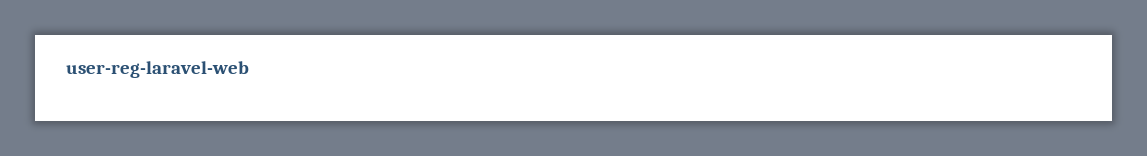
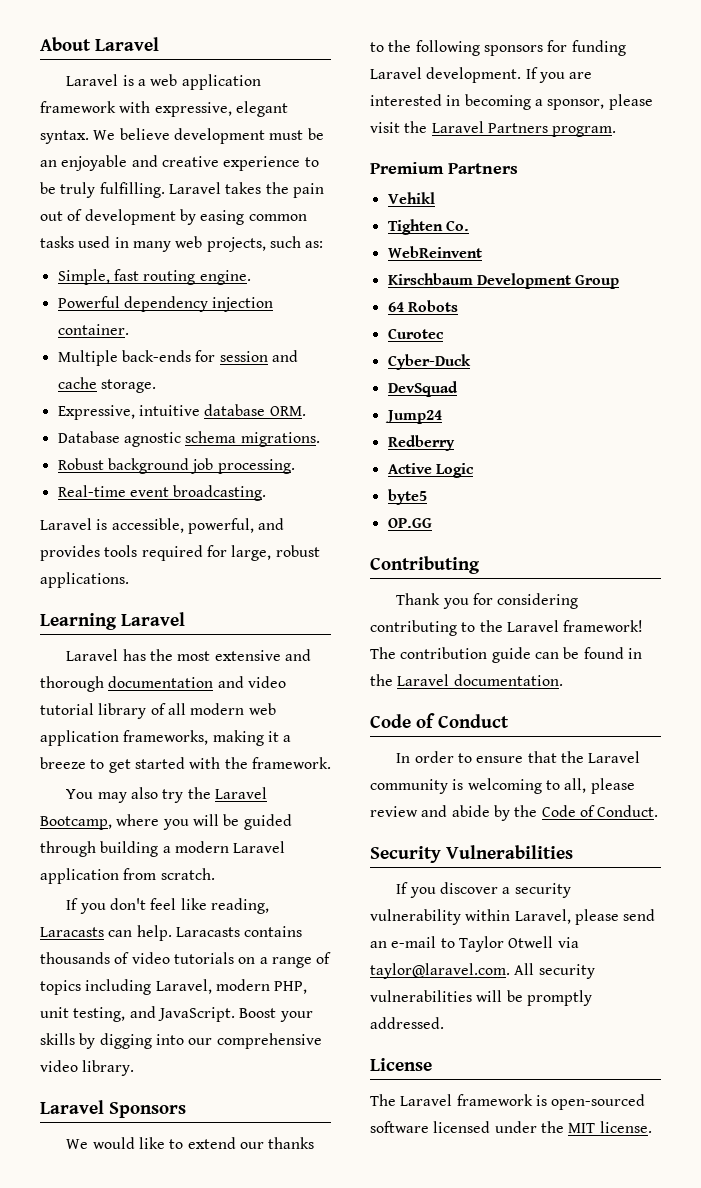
[66,61,249,78] user-reg-laravel-web -> [40,37,159,51] [66,74,261,90] [40,101,288,117] [40,128,324,144] [40,155,319,171] [40,182,324,198] [40,209,307,225] [40,236,324,252] [57,269,251,285] [57,296,274,312] [57,324,129,335] [57,350,298,366] [57,377,156,393] [57,404,306,420] [57,431,320,447] [57,458,295,474] [57,485,267,501] [40,518,285,534] [40,545,320,561] [40,572,129,588] [40,612,185,630] [66,649,312,661] [40,676,286,692] [40,703,276,719] [40,730,292,746] [40,757,331,773] [66,787,268,803] [40,814,292,830] [40,841,286,857] [40,868,215,884] [66,898,270,914] [40,925,303,941] [40,952,332,968] [40,979,308,995] [40,1006,313,1022] [40,1033,322,1049] [40,1060,135,1076] [40,1100,186,1118] [66,1137,315,1149] [370,40,626,56] [370,67,593,83] [370,94,653,110] [370,121,617,137] [370,162,518,174] [387,192,435,204] [387,219,469,235] [387,246,482,258] [387,273,620,289] [387,300,458,312] [387,328,444,339] [387,354,471,370] [387,381,458,397] [384,410,442,424] [387,435,455,451] [387,463,474,478] [387,489,427,505] [387,518,432,528] [370,556,480,574] [396,593,579,609] [370,620,644,636] [370,647,642,663] [370,674,563,686] [370,713,509,728] [396,751,641,763] [370,778,635,794] [370,805,659,821] [370,845,573,863] [396,882,571,898] [370,909,656,925] [370,936,579,952] [370,963,595,979] [370,990,592,1006] [370,1017,444,1029] [370,1058,432,1071] [370,1094,646,1110] [370,1121,652,1133] About Laravel // Laravel is a web application framework with expressive, elegant syntax. We believe development must be an enjoyable and creative experience to be truly fulfilling. Laravel takes the pain out of development by easing common tasks used in many web projects, such as: // Simple, fast routing engine. // Powerful dependency injection container. // Multiple back-ends for session and cache storage. // Expressive, intuitive database ORM. // Database agnostic schema migrations. // Robust background job processing. // Real-time event broadcasting. // Laravel is accessible, powerful, and provides tools required for large, robust applications. // Learning Laravel // Laravel has the most extensive and thorough documentation and video tutorial library of all modern web application frameworks, making it a breeze to get started with the framework. // You may also try the Laravel Bootcamp, where you will be guided through building a modern Laravel application from scratch. // If you don't feel like reading, Laracasts can help. Laracasts contains thousands of video tutorials on a range of topics including Laravel, modern PHP, unit testing, and JavaScript. Boost your skills by digging into our comprehensive video library. // Laravel Sponsors // We would like to extend our thanks to the following sponsors for funding Laravel development. If you are interested in becoming a sponsor, please visit the Laravel Partners program. // Premium Partners // Vehikl // Tighten Co. // WebReinvent // Kirschbaum Development Group // 64 Robots // Curotec // Cyber-Duck // DevSquad // Jump24 // Redberry // Active Logic // byte5 // OP.GG // Contributing // Thank you for considering contributing to the Laravel framework! The contribution guide can be found in the Laravel documentation. // Code of Conduct // In order to ensure that the Laravel community is welcoming to all, please review and abide by the Code of Conduct. // Security Vulnerabilities // If you discover a security vulnerability within Laravel, please send an e-mail to Taylor Otwell via taylor@laravel.com. All security vulnerabilities will be promptly addressed. // License // The Laravel framework is open-sourced software licensed under the MIT license.

